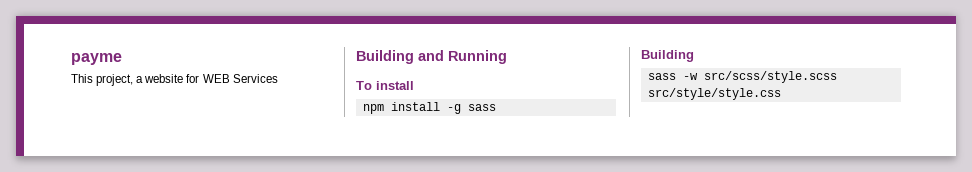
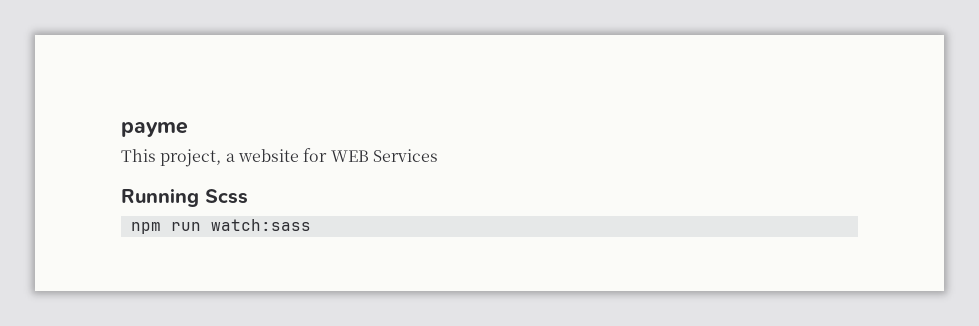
[356,50,444,64] Building and -> (438, 155) none
[356,81,414,90] // To install -> [205,189,248,204] Scss
[390,102,496,114] [641,50,694,62] [647,71,837,83] [647,88,781,100] install -g sass // Building // sass -w src/scss/style.scss src/style/style.css -> [170,219,311,231] run watch:sass

